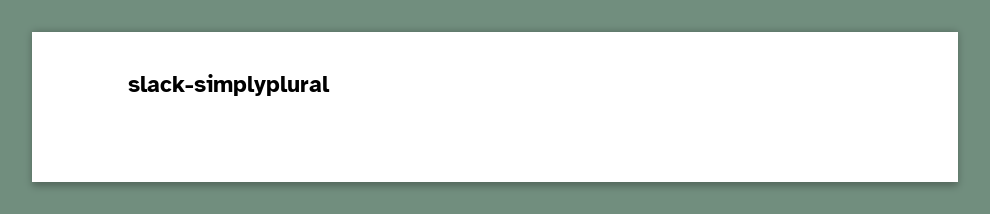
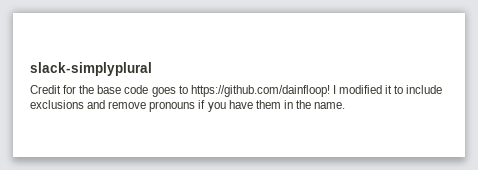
(330, 85) none -> [30,85,443,97] [30,100,346,112] // Credit for the base code goes to https://github.com/dainfloop! I modified it to include exclusions and remove pronouns if you have them in the name.

